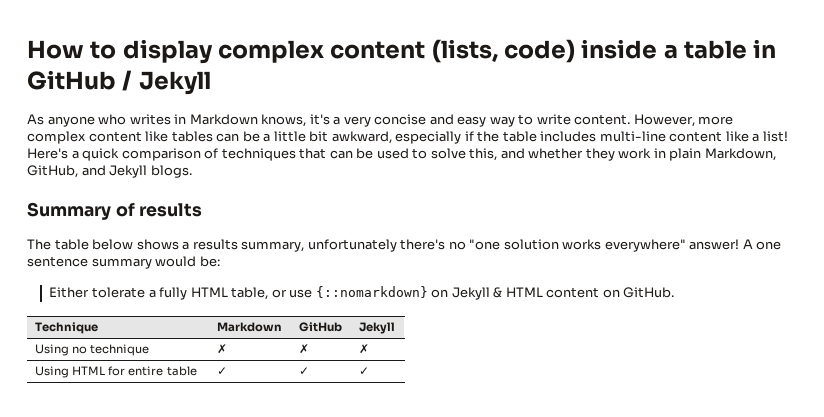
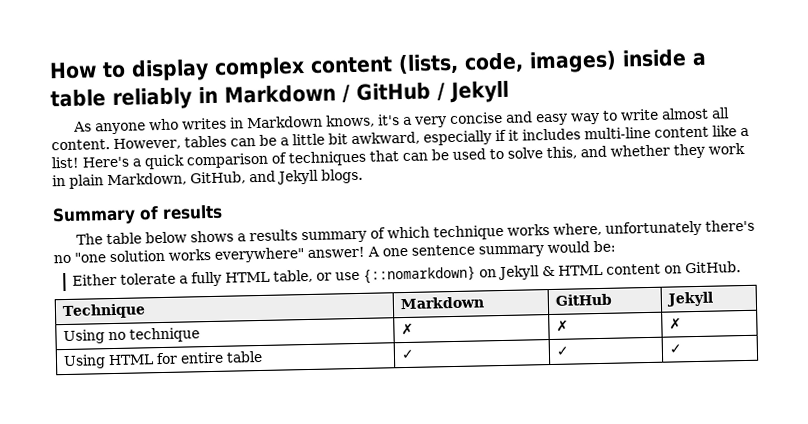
[504,39,576,63] code) -> [463,50,617,74] code, images)
[753,39,777,58] in -> [112,84,350,110] reliably in Markdown /
[574,114,734,127] [27,131,169,144] content. However, more complex content like -> [660,107,730,120] [51,137,181,151] almost all content. However,
[477,131,537,142] the table -> [507,129,519,141] it
[241,241,305,252] summary, -> [300,222,602,244] summary of which technique works where,

